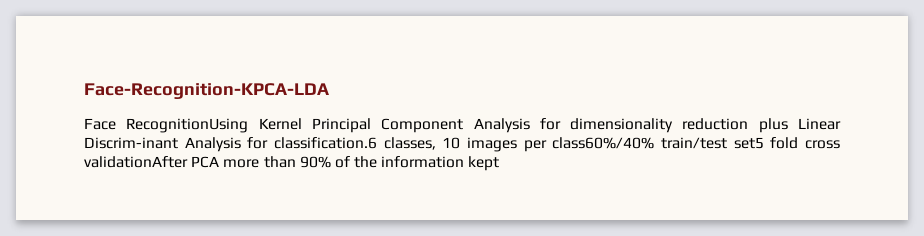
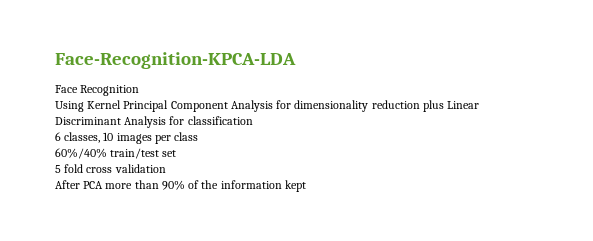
[126,118,249,133] RecognitionUsing -> [80,85,140,96] [55,101,84,112] Recognition // Using
[84,137,377,152] Discrim-inant Analysis for classification.6 -> [55,116,253,128] [55,132,61,141] Discriminant Analysis for classification // 6
[552,137,840,149] [84,156,188,168] class60%/40% train/test set5 fold cross validationAfter -> [174,132,199,141] [55,148,177,159] [55,164,166,173] [55,180,80,189] class // 60%/40% train/test set // 5 fold cross validation // After

